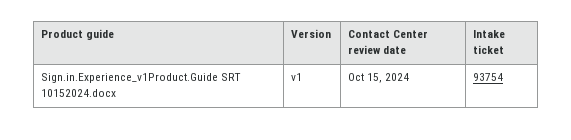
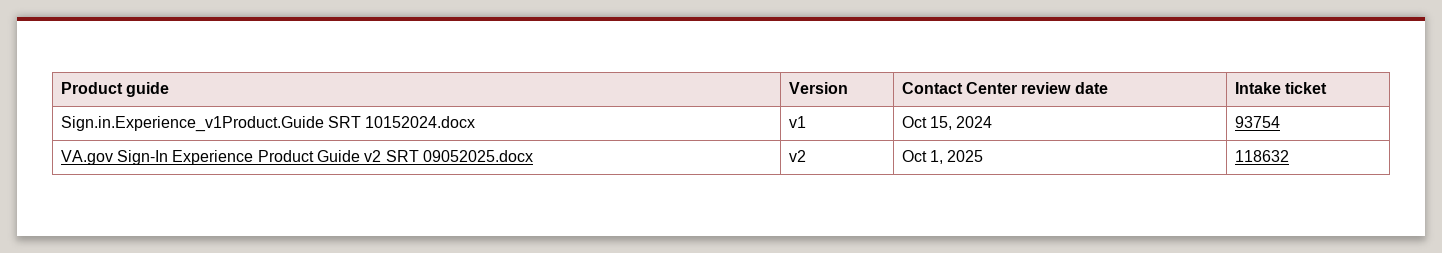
(504, 77) none -> [60,150,533,165] [788,150,806,162] [901,150,984,164] [1234,150,1289,162] // VA.gov Sign-In Experience Product Guide v2 SRT 09052025.docx | v2 | Oct 1, 2025 | 118632

